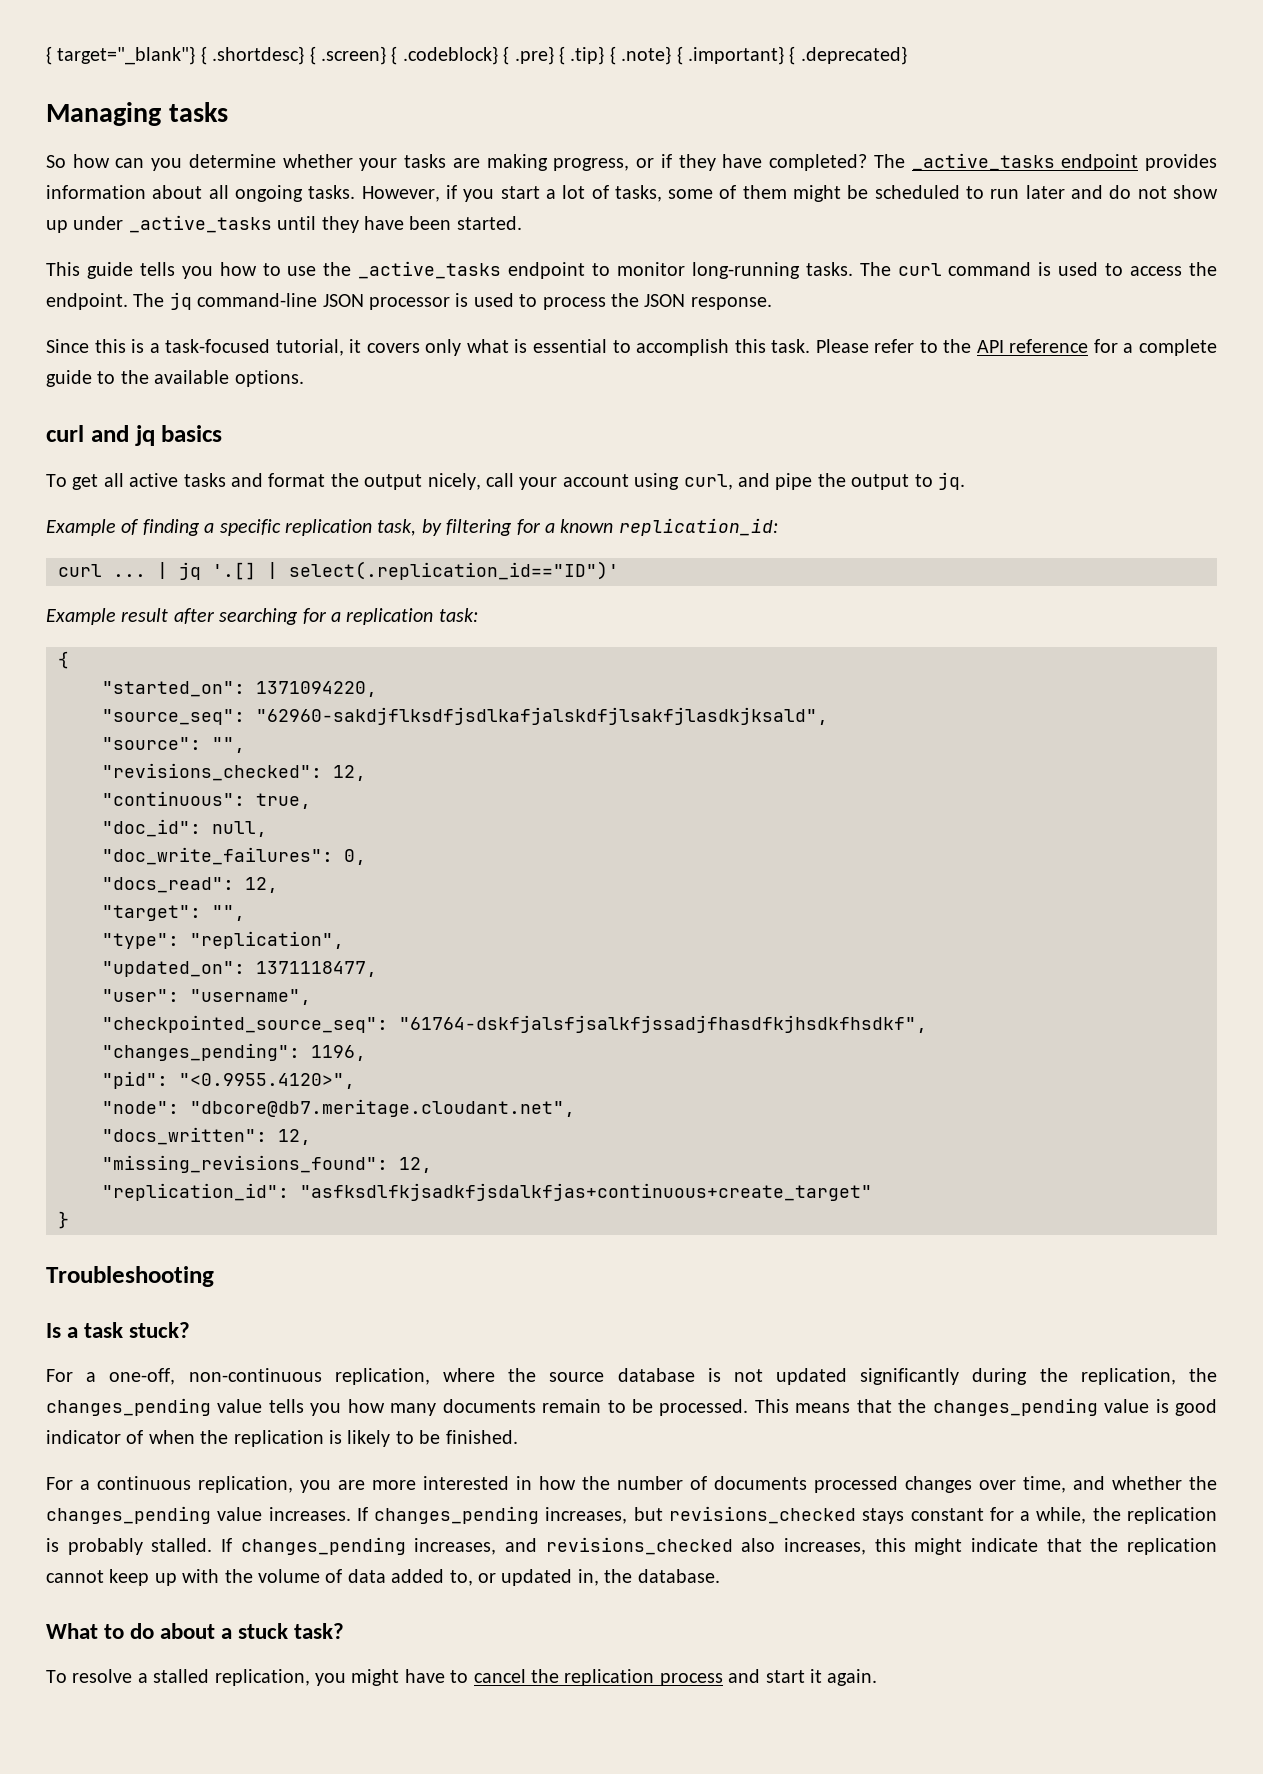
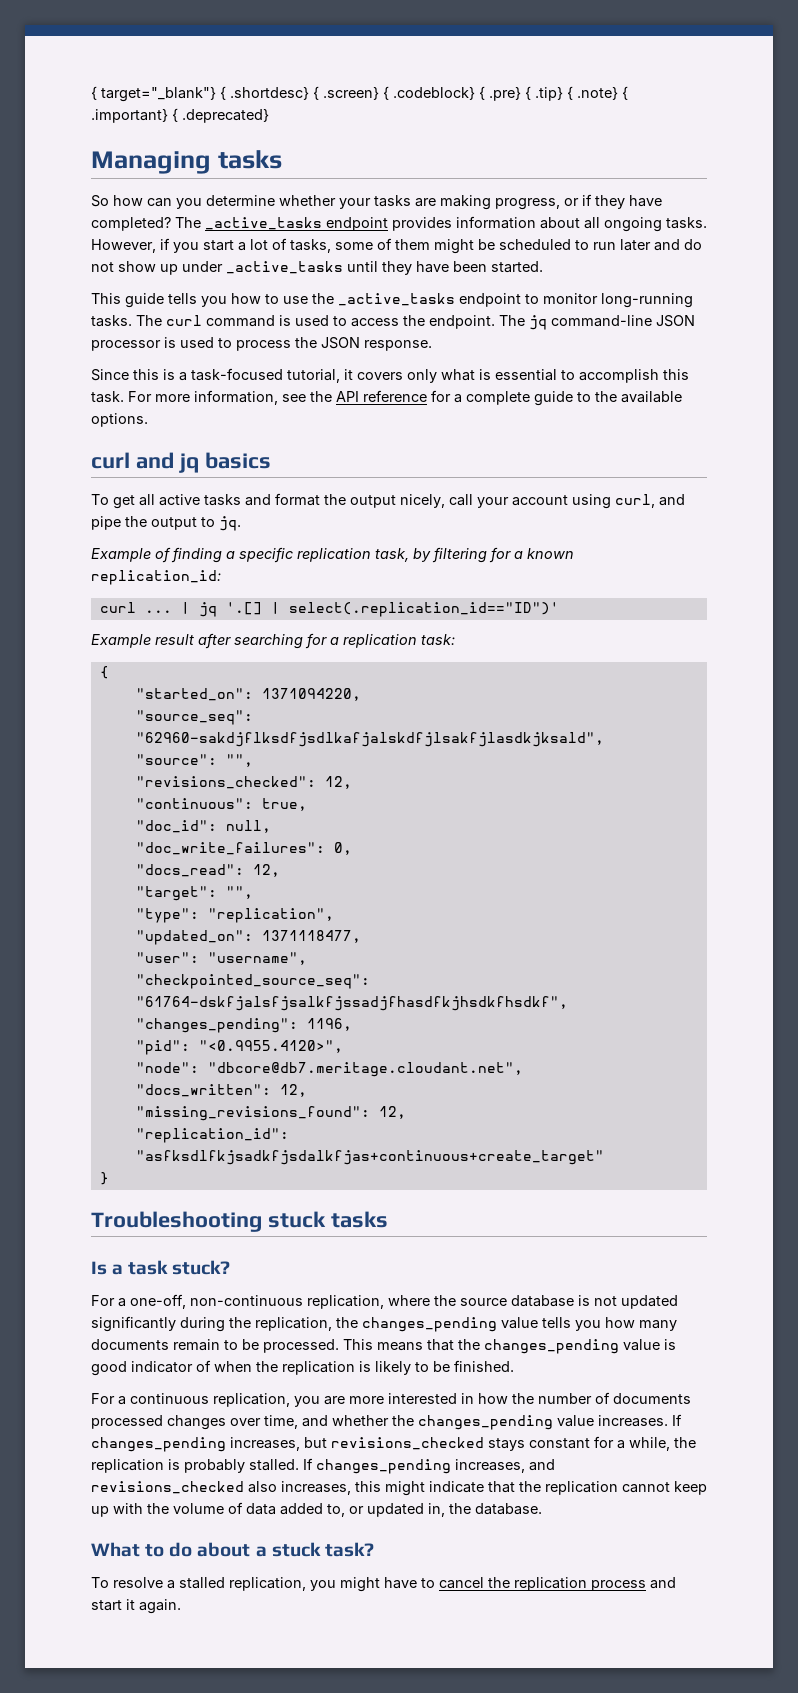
[815,339,938,353] Please refer to -> [128,390,306,405] For more information, see
(214, 1276) none -> [267,1211,388,1228] stuck tasks

